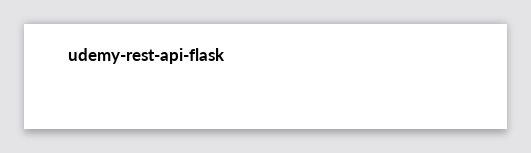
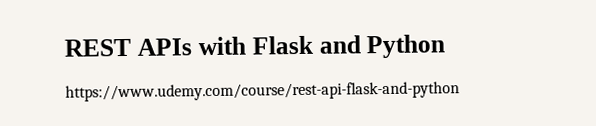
[68,48,225,64] udemy-rest-api-flask -> [64,34,446,59] [65,81,460,102] REST APIs with Flask and Python // https://www.udemy.com/course/rest-api-flask-and-python

